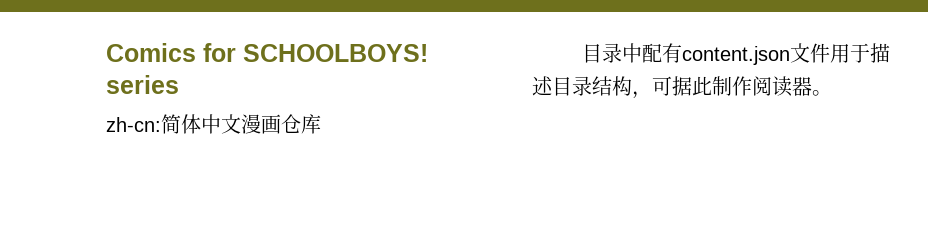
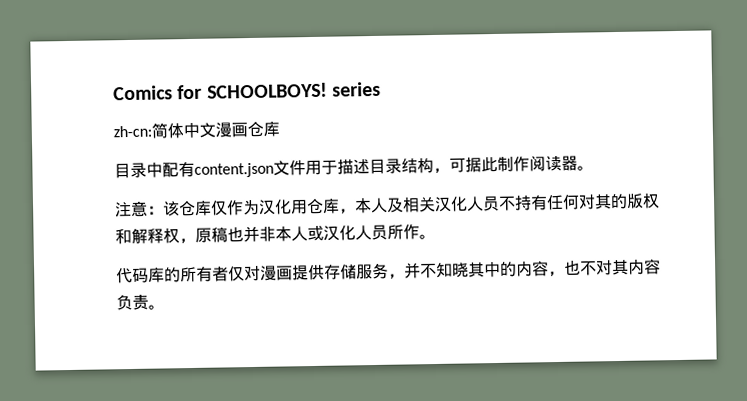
(832, 93) none -> [114,193,660,218] [115,224,436,245] [116,258,661,284] [116,293,165,311] // 注意：该仓库仅作为汉化用仓库，本人及相关汉化人员不持有任何对其的版权和解释权，原稿也并非本人或汉化人员所作。 // 代码库的所有者仅对漫画提供存储服务，并不知晓其中的内容，也不对其内容负责。

